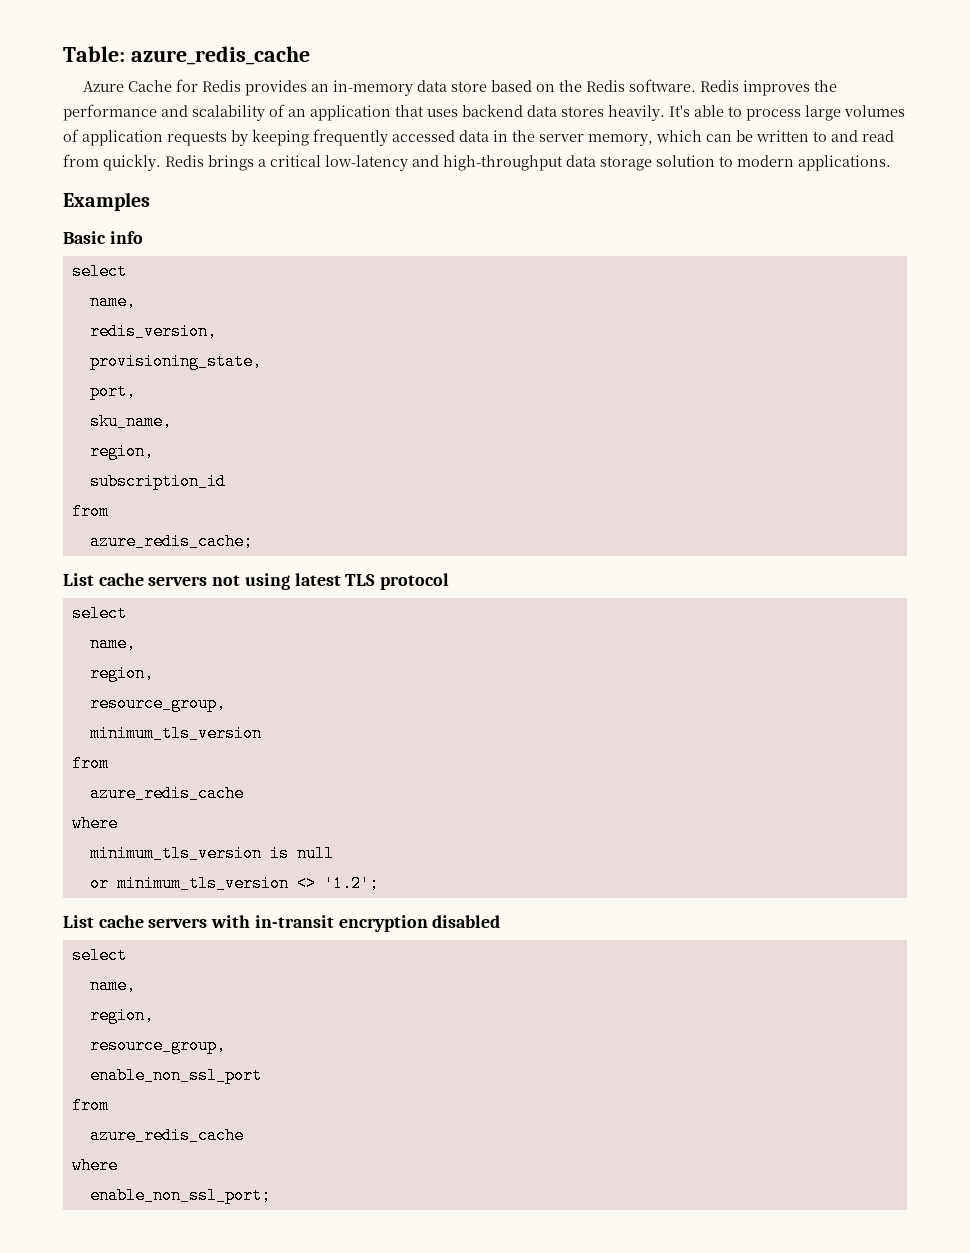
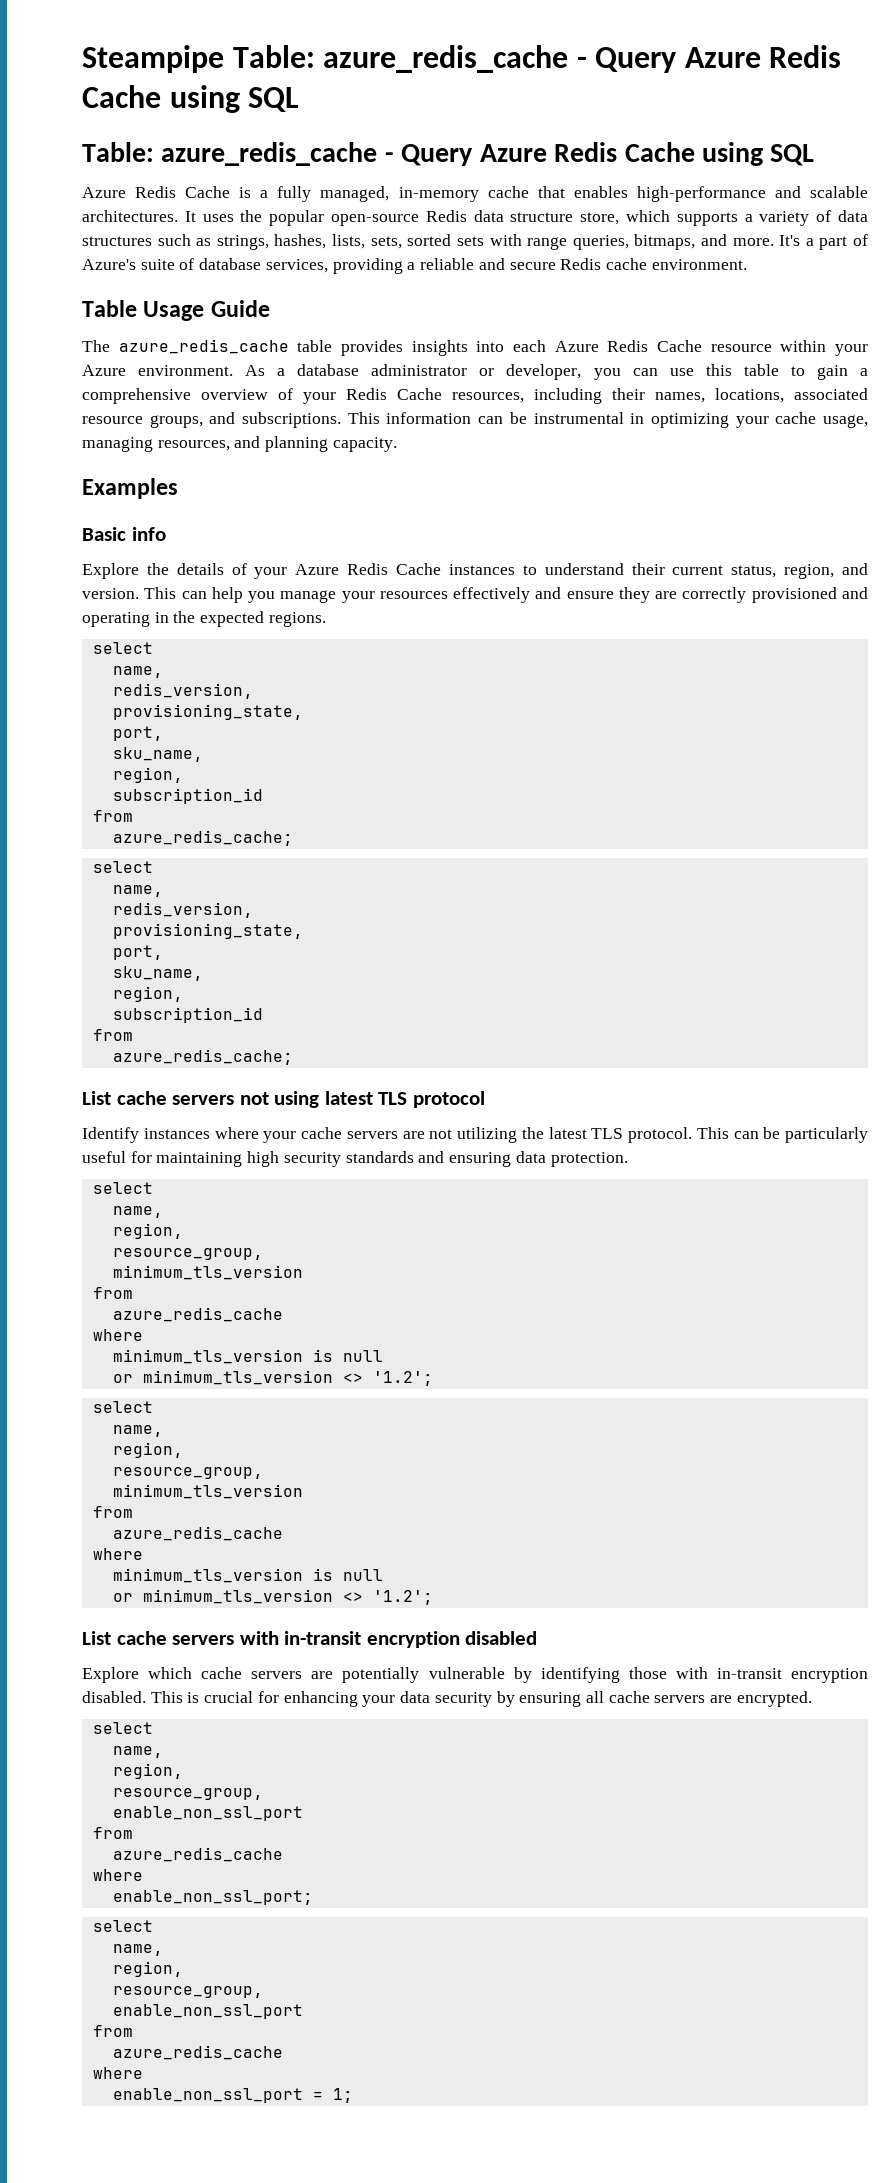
[63,46,310,65] [83,79,838,96] [63,104,905,121] [63,129,894,146] [63,154,891,171] [63,192,150,211] [63,231,143,244] Table: azure_redis_cache // Azure Cache for Redis provides an in-memory data store based on the Redis software. Redis improves the performance and scalability of an application that uses backend data stores heavily. It's able to process large volumes of application requests by keeping frequently accessed data in the server memory, which can be written to and read from quickly. Redis brings a critical low-latency and high-throughput data storage solution to modern applications. // Examples // Basic info -> [82,45,842,73] [82,85,300,113] [82,142,815,166] [82,186,869,202] [82,210,868,226] [82,234,868,250] [82,258,747,274] [82,300,270,321] [82,339,868,356] [82,364,869,380] [82,388,868,404] [82,412,869,428] [82,436,397,452] [82,478,178,499] [82,527,166,541] [82,563,869,579] [82,587,868,603] [82,611,326,627] [92,642,153,654] [112,666,163,678] [112,683,253,699] [112,704,303,720] [112,726,163,741] [112,747,203,762] [112,767,183,783] [112,788,263,804] [92,810,133,822] [112,830,293,846] Steampipe Table: azure_redis_cache - Query Azure Redis Cache using SQL // Table: azure_redis_cache - Query Azure Redis Cache using SQL // Azure Redis Cache is a fully managed, in-memory cache that enables high-performance and scalable architectures. It uses the popular open-source Redis data structure store, which supports a variety of data structures such as strings, hashes, lists, sets, sorted sets with range queries, bitmaps, and more. It's a part of Azure's suite of database services, providing a reliable and secure Redis cache environment. // Table Usage Guide // The azure_redis_cache table provides insights into each Azure Redis Cache resource within your Azure environment. As a database administrator or developer, you can use this table to gain a comprehensive overview of your Redis Cache resources, including their names, locations, associated resource groups, and subscriptions. This information can be instrumental in optimizing your cache usage, managing resources, and planning capacity. // Examples // Basic info // Explore the details of your Azure Redis Cache instances to understand their current status, region, and version. This can help you manage your resources effectively and ensure they are correctly provisioned and operating in the expected regions. // select // name, // redis_version, // provisioning_state, // port, // sku_name, // region, // subscription_id // from // azure_redis_cache;
(450, 581) none -> [82,1127,868,1143] [82,1151,628,1167] [92,1182,153,1194] [112,1206,163,1218] [112,1223,183,1239] [112,1248,263,1260] [112,1265,303,1280] [92,1287,133,1299] [112,1307,283,1322] [92,1329,143,1341] [112,1349,383,1364] [112,1370,433,1386] // Identify instances where your cache servers are not utilizing the latest TLS protocol. This can be particularly useful for maintaining high security standards and ensuring data protection. // select // name, // region, // resource_group, // minimum_tls_version // from // azure_redis_cache // where // minimum_tls_version is null // or minimum_tls_version <> '1.2';
(501, 921) none -> [82,1667,869,1683] [82,1691,812,1707] // Explore which cache servers are potentially vulnerable by identifying those with in-transit encryption disabled. This is crucial for enhancing your data security by ensuring all cache servers are encrypted.
(271, 1195) none -> [92,1920,153,1932] [112,1944,163,1956] [112,1961,183,1977] [112,1986,263,1998] [112,2004,303,2019] [92,2025,133,2037] [112,2045,283,2060] [92,2067,143,2079] [112,2088,353,2103] // select // name, // region, // resource_group, // enable_non_ssl_port // from // azure_redis_cache // where // enable_non_ssl_port = 1;

